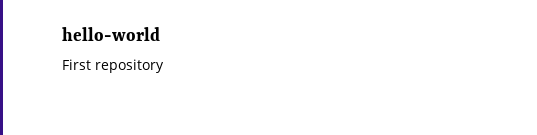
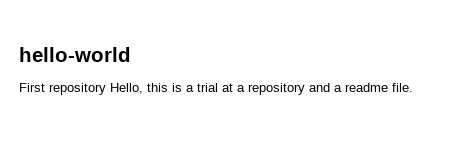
(164, 66) none -> [110,83,413,95] Hello, this is a trial at a repository and a readme file.

